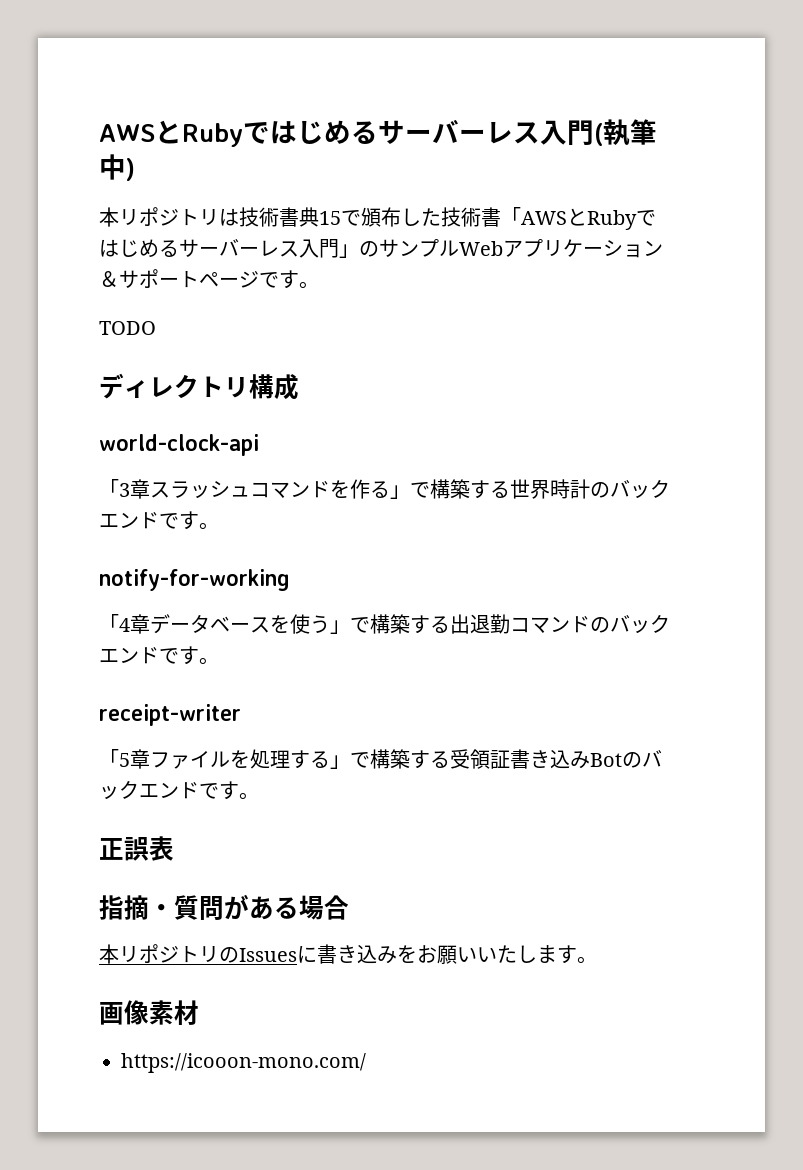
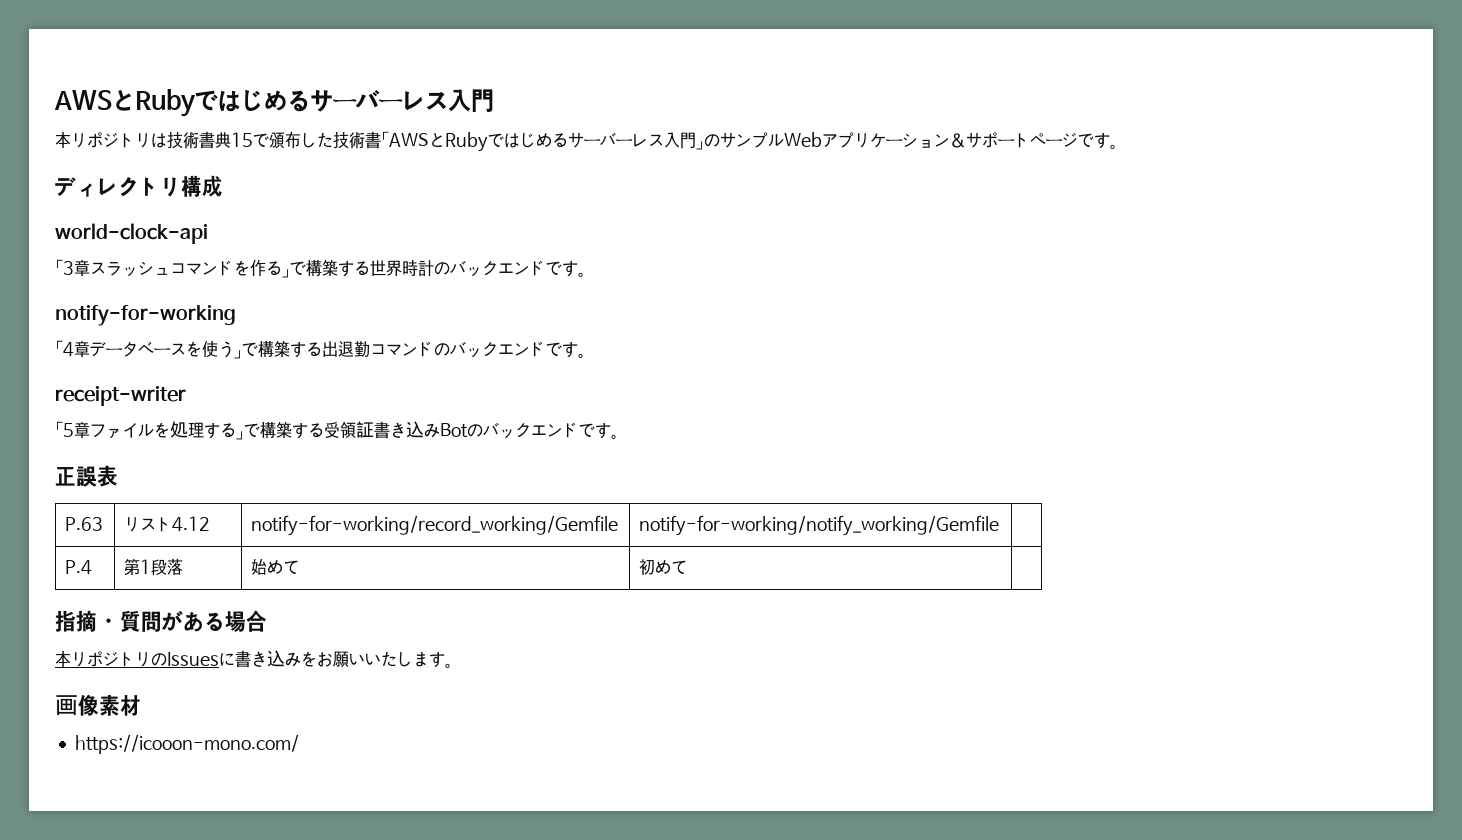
[99,119,657,147] [99,154,135,181] AWSとRubyではじめるサーバーレス入門(執筆中) -> [54,89,494,117] AWSとRubyではじめるサーバーレス入門
[99,321,156,335] // TODO -> (1118, 146) none
(174, 848) none -> [65,517,104,531] [124,516,211,532] [251,515,619,536] [639,515,1000,536] [65,560,93,575] [124,558,184,576] [251,558,300,575] [639,559,688,575] // P.63 | リスト4.12 | notify-for-working/record_working/Gemfile | notify-for-working/notify_working/Gemfile | // P.4 | 第1段落 | 始めて | 初めて |

